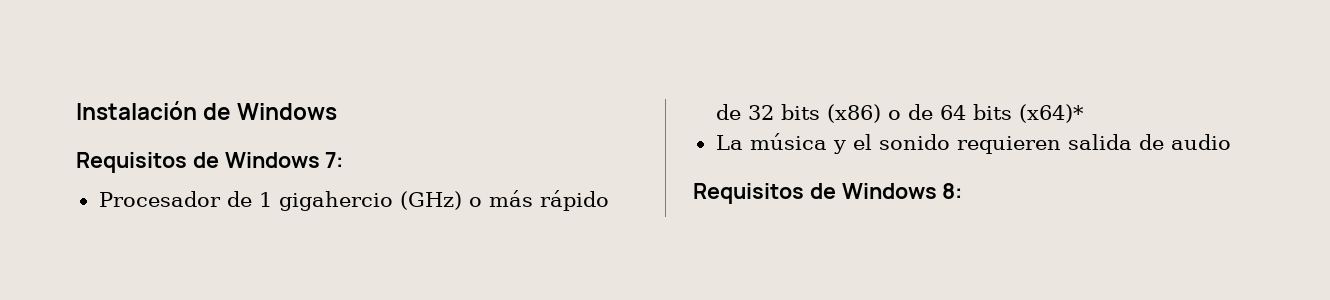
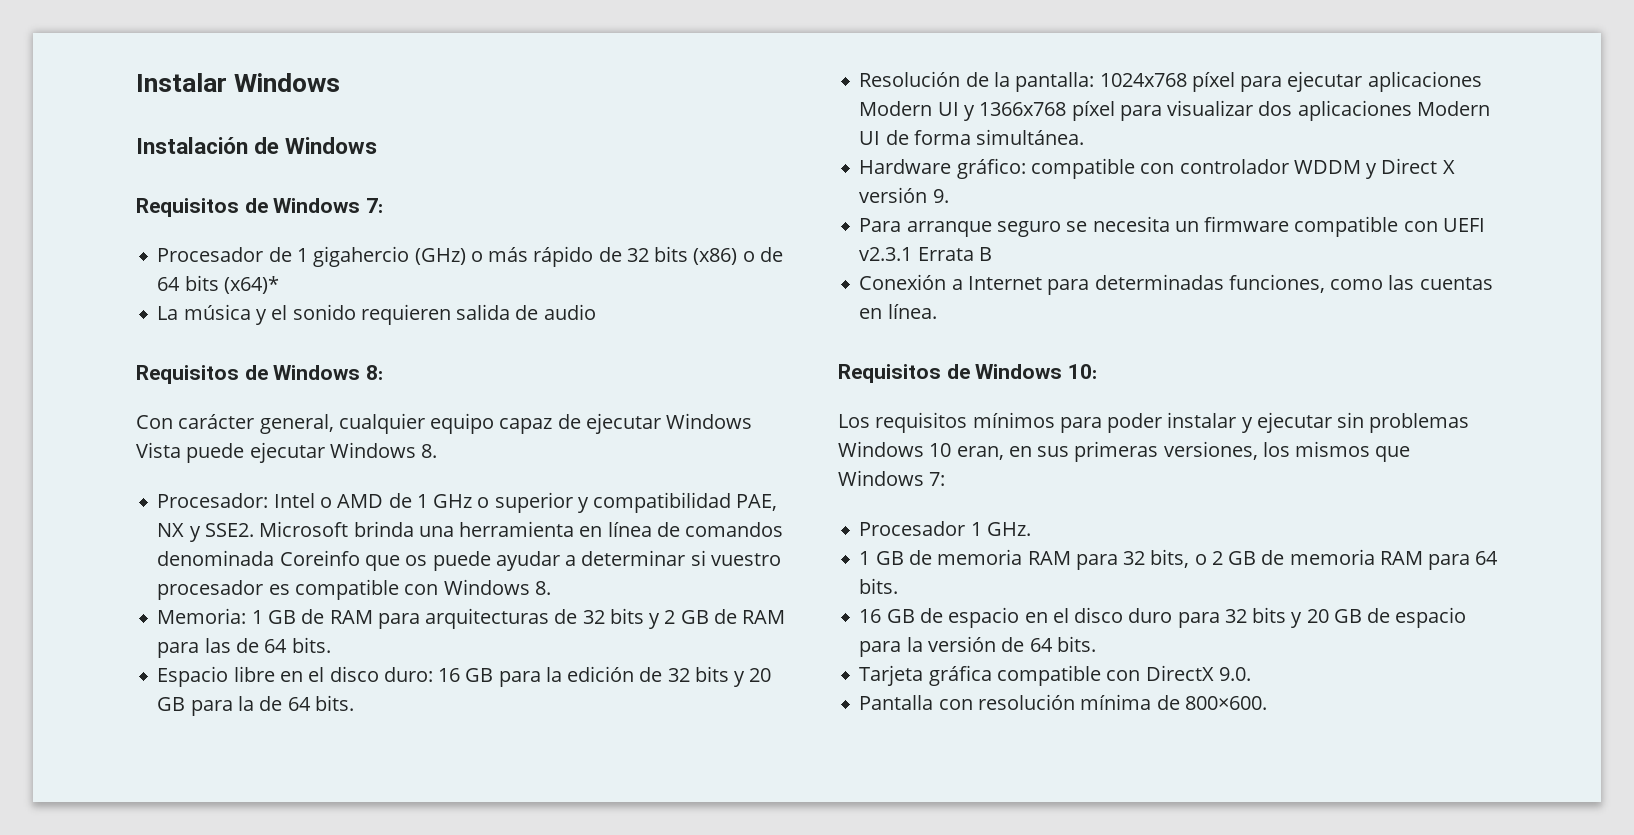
(76, 110) none -> [136,73,341,92] Instalar Windows //
(963, 191) none -> [136,413,753,434] [136,442,438,463] [157,492,778,513] [157,521,784,542] [157,550,781,571] [157,579,551,600] [157,608,786,629] [157,637,331,658] [157,666,772,687] [157,695,354,716] [859,71,1482,92] [859,100,1490,121] [859,129,1085,145] [859,158,1455,179] [859,187,949,203] [859,216,1485,237] [859,247,992,261] [859,274,1493,295] [859,304,937,319] [838,364,1098,383] [838,412,1470,433] [838,441,1411,462] [838,470,946,486] [859,521,1031,536] [859,549,1499,570] [859,578,899,594] [859,607,1467,628] [859,636,1096,657] [859,665,1251,686] [859,694,1267,710] // Con carácter general, cualquier equipo capaz de ejecutar Windows Vista puede ejecutar Windows 8. // Procesador: Intel o AMD de 1 GHz o superior y compatibilidad PAE, NX y SSE2. Microsoft brinda una herramienta en línea de comandos denominada Coreinfo que os puede ayudar a determinar si vuestro procesador es compatible con Windows 8. // Memoria: 1 GB de RAM para arquitecturas de 32 bits y 2 GB de RAM para las de 64 bits. // Espacio libre en el disco duro: 16 GB para la edición de 32 bits y 20 GB para la de 64 bits. // Resolución de la pantalla: 1024x768 píxel para ejecutar aplicaciones Modern UI y 1366x768 píxel para visualizar dos aplicaciones Modern UI de forma simultánea. // Hardware gráfico: compatible con controlador WDDM y Direct X versión 9. // Para arranque seguro se necesita un firmware compatible con UEFI v2.3.1 Errata B // Conexión a Internet para determinadas funciones, como las cuentas en línea. // Requisitos de Windows 10: // Los requisitos mínimos para poder instalar y ejecutar sin problemas Windows 10 eran, en sus primeras versiones, los mismos que Windows 7: // Procesador 1 GHz. // 1 GB de memoria RAM para 32 bits, o 2 GB de memoria RAM para 64 bits. // 16 GB de espacio en el disco duro para 32 bits y 20 GB de espacio para la versión de 64 bits. // Tarjeta gráfica compatible con DirectX 9.0. // Pantalla con resolución mínima de 800×600.

